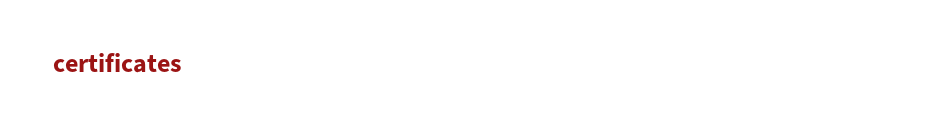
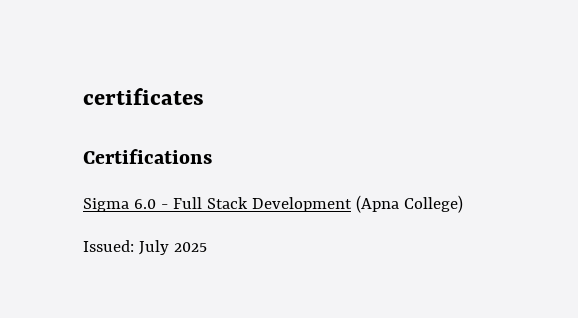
(182, 63) none -> [83,149,212,164] [83,195,463,213] [83,240,207,255] // Certifications // Sigma 6.0 - Full Stack Development (Apna College) // Issued: July 2025

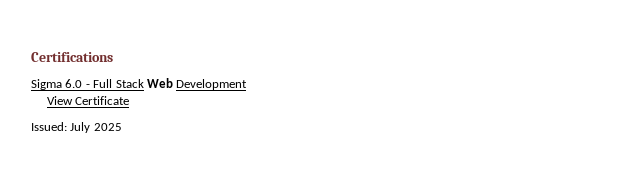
[83,88,204,105] certificates // -> (31, 57) none
(248, 203) none -> [146,78,173,88] Web
[355,195,463,213] (Apna College) -> [47,96,130,105] // View Certificate

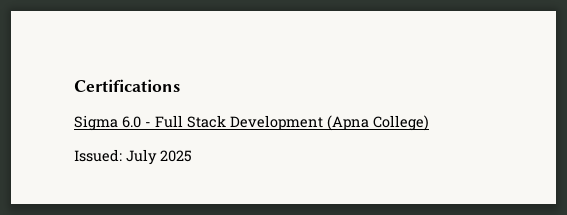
[146,78,173,88] Web -> (226, 121) none
[47,96,130,105] // View Certificate -> [327,115,429,131] (Apna College)

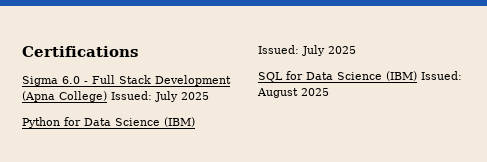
[74,149,192,165] // Issued: July 2025 -> [111,91,209,102] [22,117,195,128] [258,45,356,56] [258,71,462,82] [257,88,329,98] Issued: July 2025 // Python for Data Science (IBM) Issued: July 2025 // SQL for Data Science (IBM) Issued: August 2025

